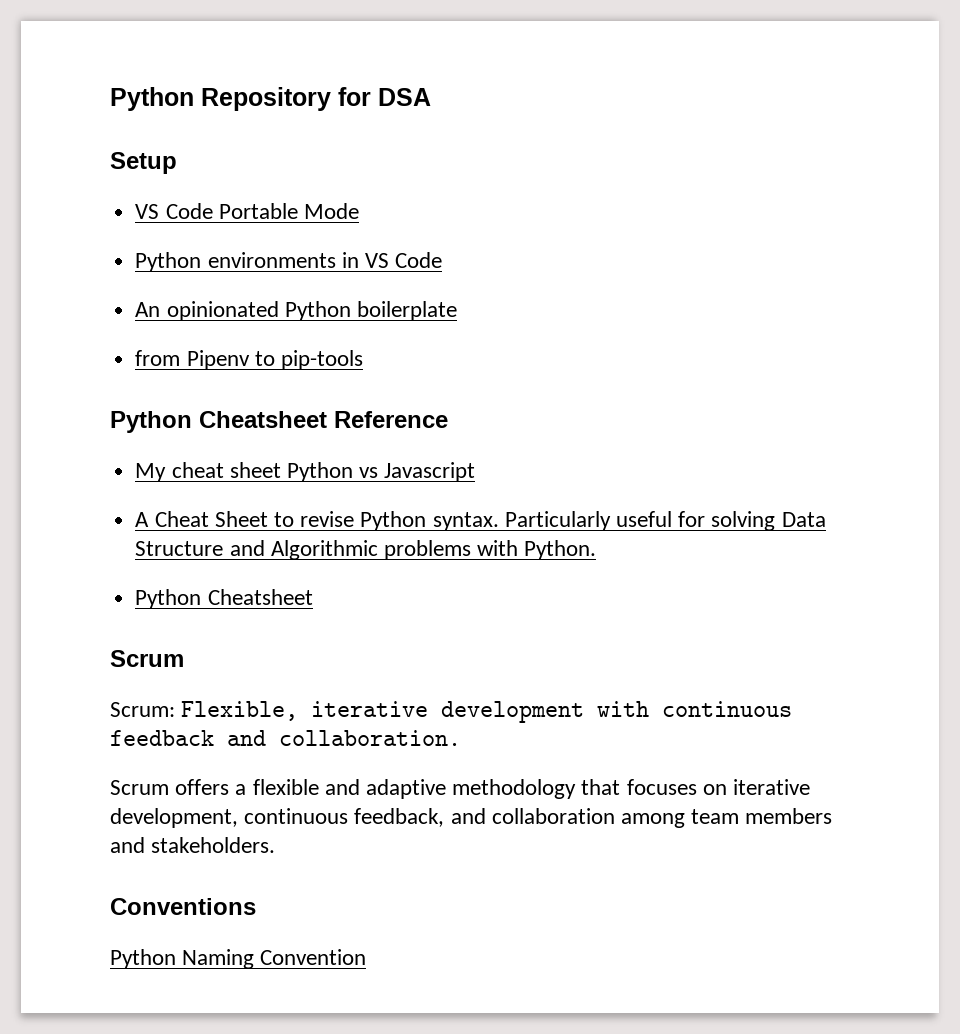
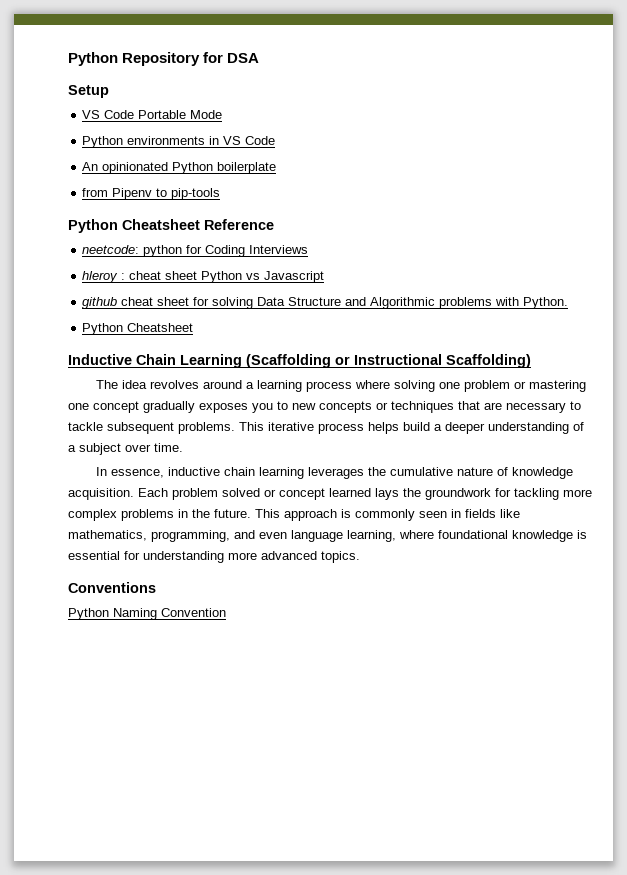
[135,463,167,482] My -> [82,245,309,257] [82,271,126,283] neetcode: python for Coding Interviews // hleroy :
[135,511,672,531] A Cheat Sheet to revise Python syntax. Particularly useful -> [82,297,190,309] github cheat sheet
[110,650,184,667] [110,701,793,723] [110,730,461,746] [110,779,811,799] [110,808,833,828] [110,837,276,853] Scrum // Scrum: Flexible, iterative development with continuous feedback and collaboration. // Scrum offers a flexible and adaptive methodology that focuses on iterative development, continuous feedback, and collaboration among team members and stakeholders. -> [68,354,531,368] [95,380,586,392] [68,401,581,413] [68,422,584,434] [68,443,183,455] [95,467,573,479] [68,488,592,500] [68,509,520,521] [68,530,587,542] [68,551,360,563] Inductive Chain Learning (Scaffolding or Instructional Scaffolding) // The idea revolves around a learning process where solving one problem or mastering one concept gradually exposes you to new concepts or techniques that are necessary to tackle subsequent problems. This iterative process helps build a deeper understanding of a subject over time. // In essence, inductive chain learning leverages the cumulative nature of knowledge acquisition. Each problem solved or concept learned lays the groundwork for tackling more complex problems in the future. This approach is commonly seen in fields like mathematics, programming, and even language learning, where foundational knowledge is essential for understanding more advanced topics.

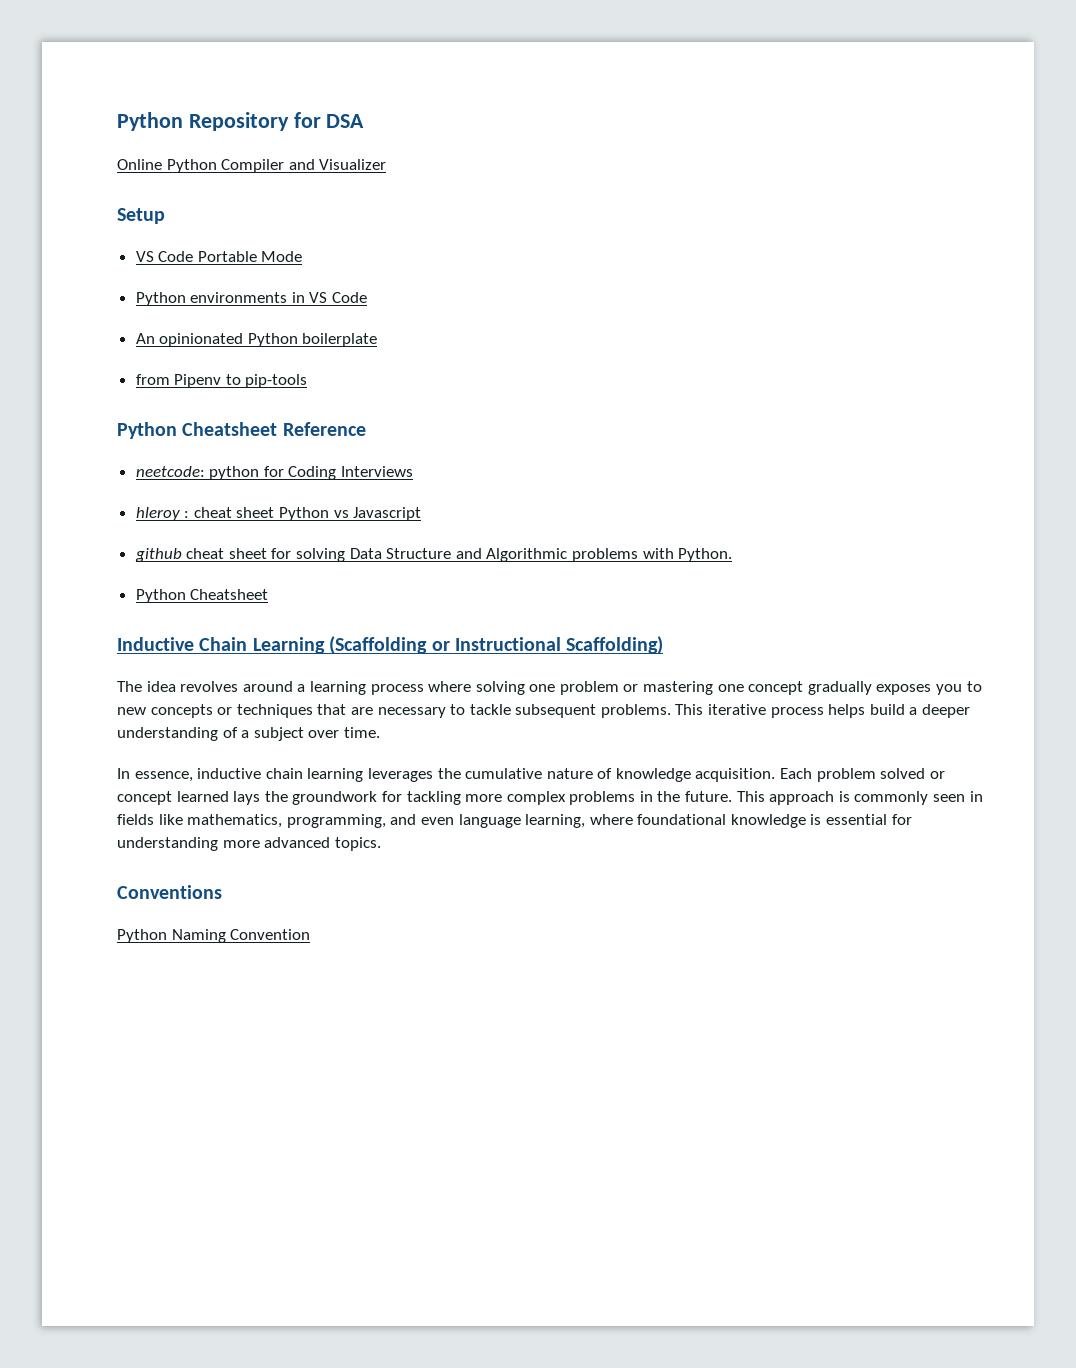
(260, 58) none -> [117,159,387,173] // Online Python Compiler and Visualizer

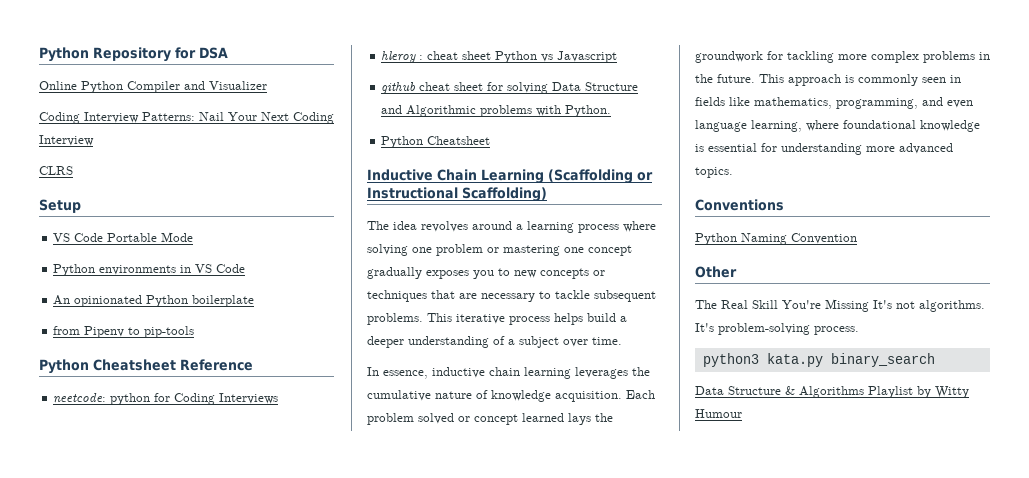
(387, 164) none -> [39,112,334,124] [39,135,94,146] [39,166,73,175] // Coding Interview Patterns: Nail Your Next Coding Interview // CLRS
(311, 934) none -> [695,266,737,278] [695,299,985,312] [695,323,859,335] [702,353,935,367] [695,386,969,398] [695,409,742,418] // Other // The Real Skill You're Missing It's not algorithms. It's problem-solving process. // python3 kata.py binary_search // Data Structure & Algorithms Playlist by Witty Humour

